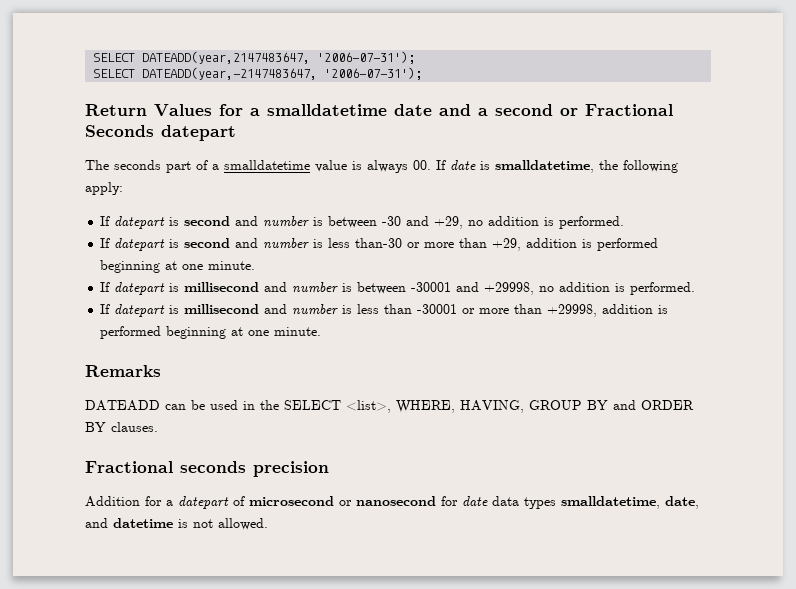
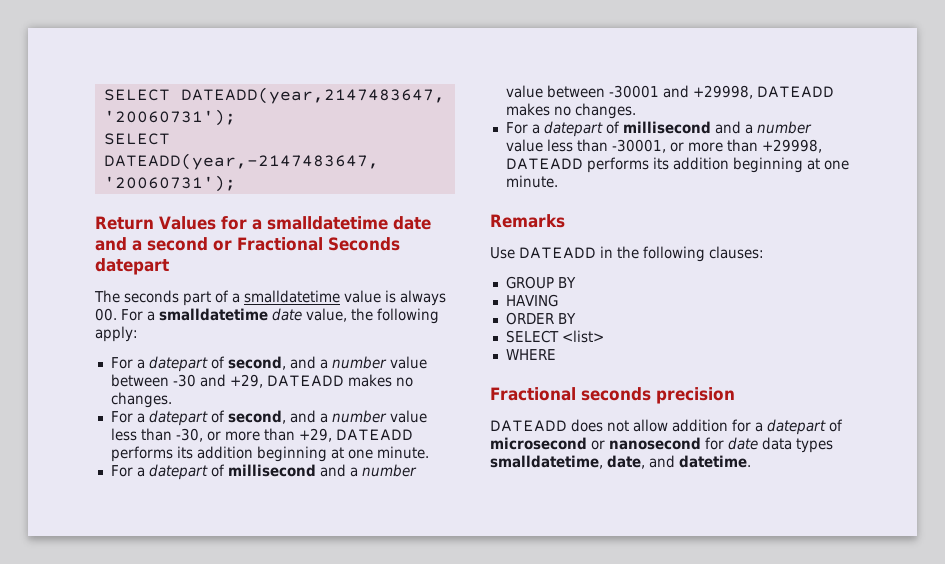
[317,51,416,64] '2006-07-31'); -> [103,109,236,126] '20060731');
[324,67,423,80] '2006-07-31'); -> [103,175,236,192] '20060731');
[436,160,678,173] [85,182,123,195] [100,216,625,229] [100,238,659,251] [100,260,256,273] [100,282,696,295] [100,304,458,317] If date is smalldatetime, the following apply: // If datepart is second and number is between -30 and +29, no addition is performed. // If datepart is second and number is less than-30 or more than +29, addition is performed beginning at one minute. // If datepart is millisecond and number is between -30001 and +29998, no addition is performed. // If datepart is millisecond and number is less than -30001 -> [121,308,439,324] [95,326,138,342] [110,356,427,372] [110,374,413,388] [110,392,172,408] [110,410,427,426] [110,428,413,442] [110,446,429,462] [110,464,417,480] [505,85,834,99] [505,103,636,119] [505,121,812,137] [505,139,666,153] For a smalldatetime date value, the following apply: // For a datepart of second, and a number value between -30 and +29, DATEADD makes no changes. // For a datepart of second, and a number value less than -30, or more than +29, DATEADD performs its addition beginning at one minute. // For a datepart of millisecond and a number value between -30001 and +29998, DATEADD makes no changes. // For a datepart of millisecond and a number value less than -30001,
[602,304,669,314] [100,326,162,339] addition is performed -> [505,157,729,173] DATEADD performs its addition
[85,400,524,413] DATEADD can be used in the SELECT <list>, WHERE, HAVING, -> [490,246,764,262] Use DATEADD in the following clauses: //
[613,400,636,410] and -> [505,294,558,307] // HAVING //
[111,422,158,432] clauses. -> [505,330,604,343] [505,349,556,360] // SELECT <list> // WHERE
[85,496,140,507] Addition -> [490,419,728,432] DATEADD does not allow addition
[113,518,268,530] datetime is not allowed. -> [679,455,751,468] datetime.

